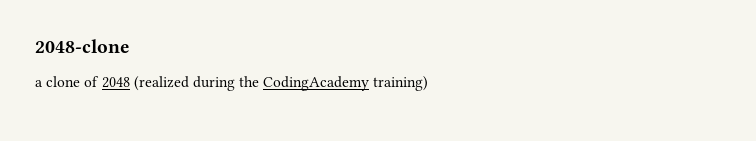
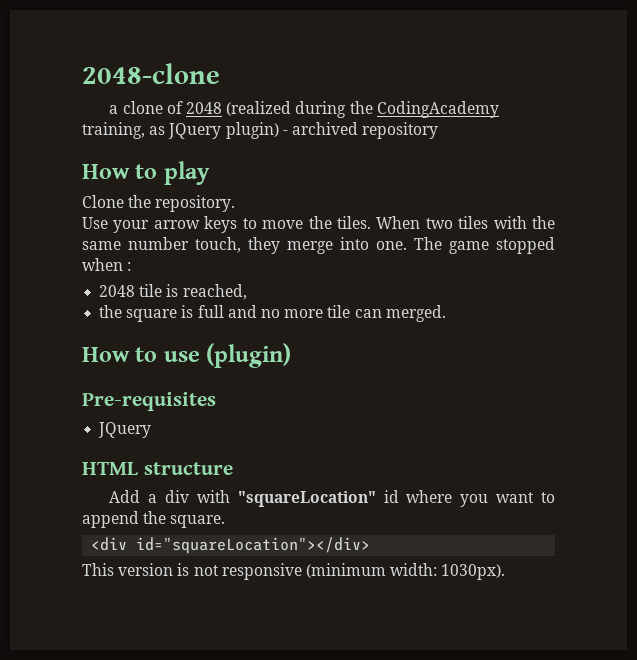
[373,76,429,91] training) -> [82,122,439,139] [82,161,210,185] [82,195,236,212] [82,216,555,233] [82,237,555,254] [82,258,132,271] [99,284,247,300] [99,305,446,322] [82,343,292,368] [82,392,216,411] [98,422,152,438] [82,462,233,475] [109,490,555,507] [82,511,226,528] [91,537,371,554] [82,563,506,580] training, as JQuery plugin) - archived repository // How to play // Clone the repository. // Use your arrow keys to move the tiles. When two tiles with the same number touch, they merge into one. The game stopped when : // 2048 tile is reached, // the square is full and no more tile can merged. // How to use (plugin) // Pre-requisites // JQuery // HTML structure // Add a div with "squareLocation" id where you want to append the square. // <div id="squareLocation"></div> // This version is not responsive (minimum width: 1030px).

